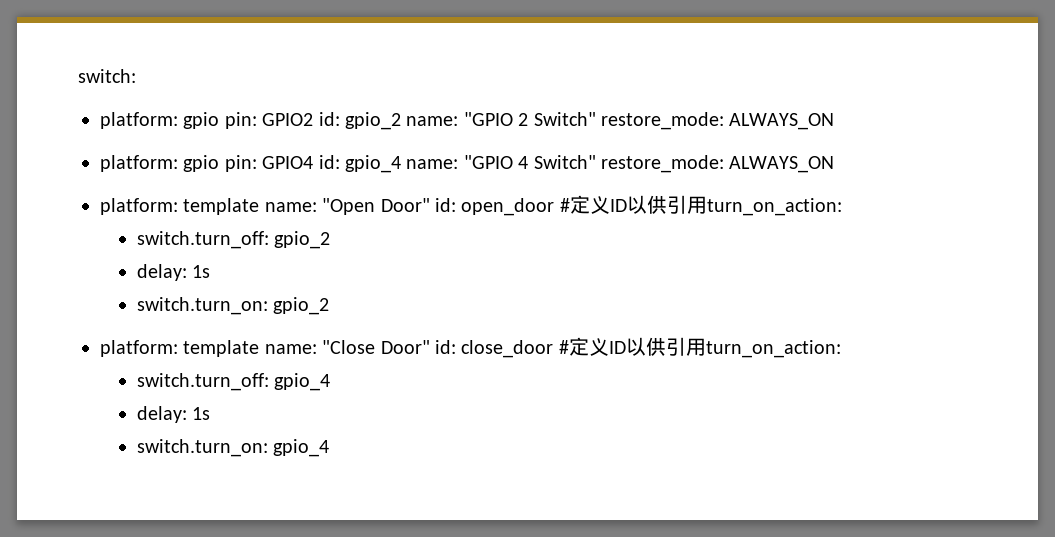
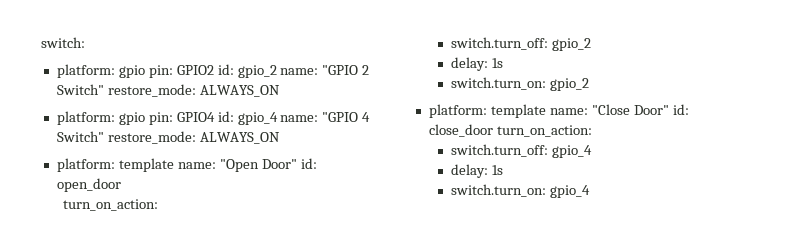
[559,195,707,214] #定义ID以供引用 -> (121, 185) //
[558,337,706,356] #定义ID以供引用 -> (493, 130) none

